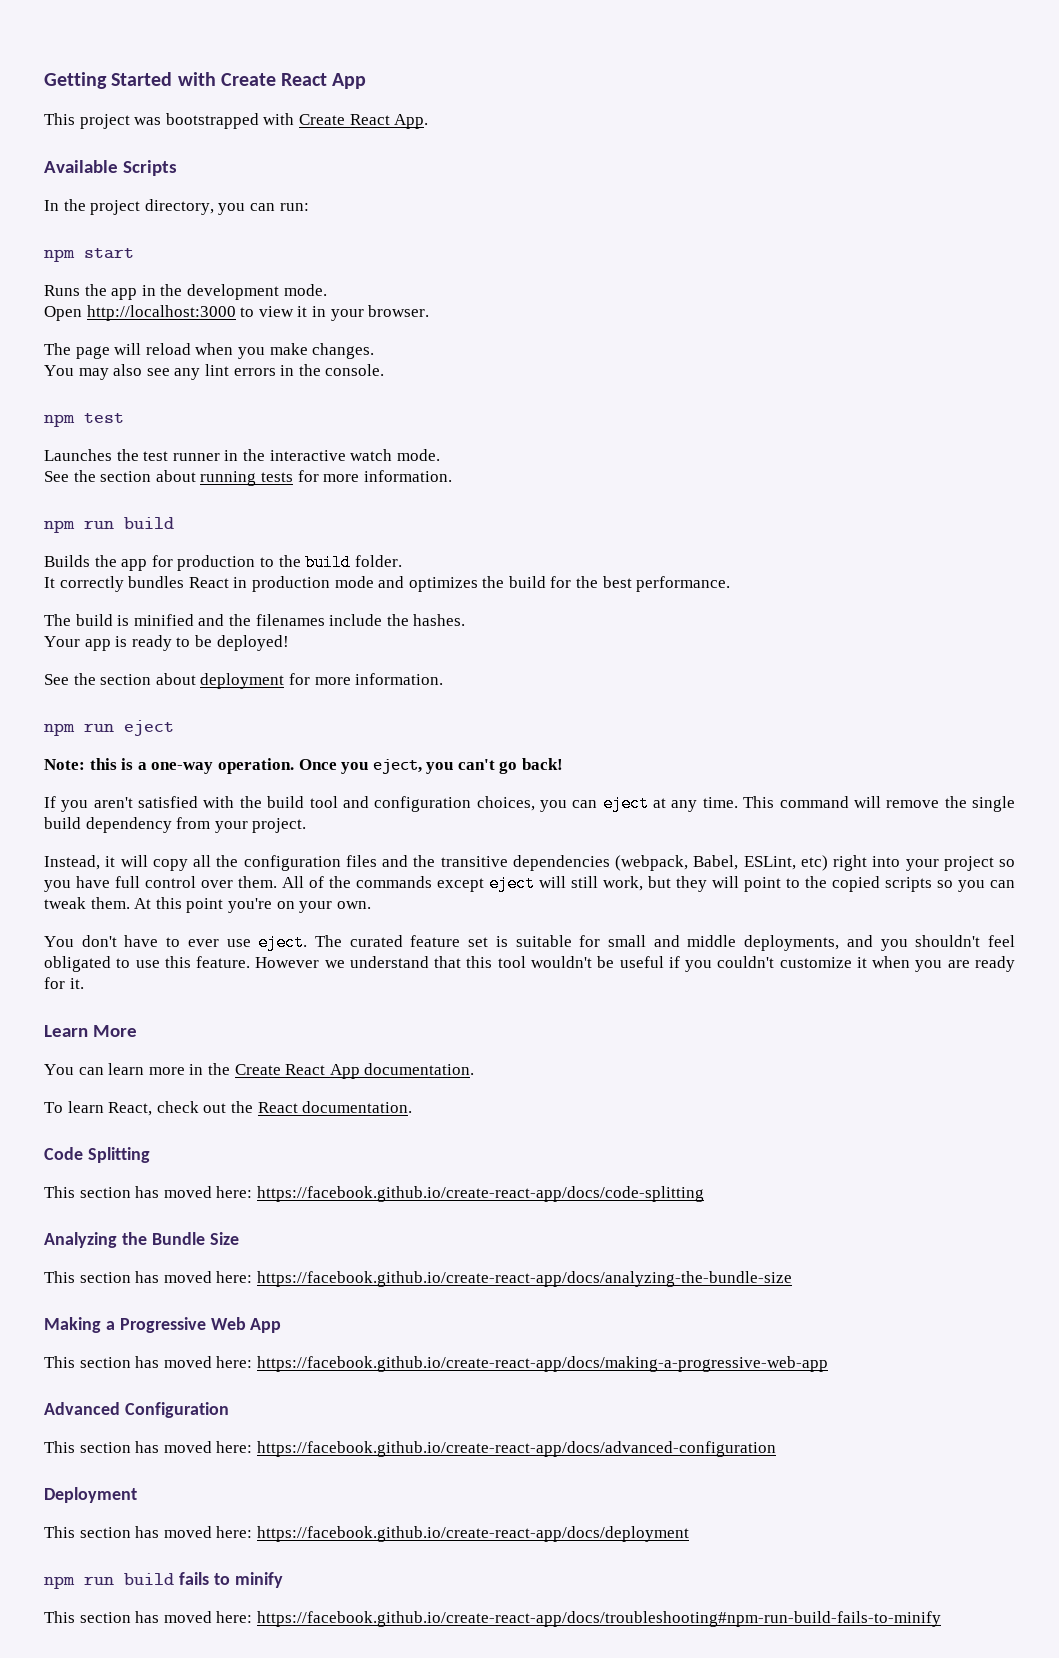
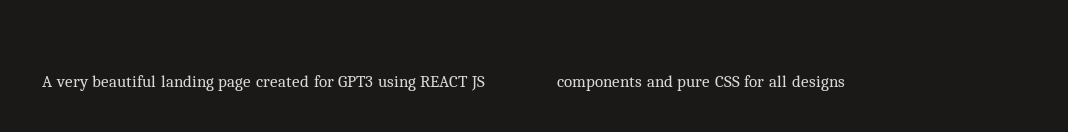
[44,72,367,89] [44,113,429,129] [44,160,177,176] [44,199,309,215] [44,248,134,262] [44,284,327,300] [44,305,430,321] [44,343,375,359] [44,364,385,380] [44,413,124,427] [44,449,440,461] [44,470,452,486] [44,517,174,533] [44,554,402,571] [44,576,731,592] [44,614,466,626] [44,635,289,651] [44,673,444,689] [44,720,174,736] [44,758,564,774] [44,795,1016,812] [44,817,307,833] [44,855,1015,871] [44,875,1015,892] [44,897,371,913] [44,934,1015,951] [44,956,1015,972] [44,977,84,989] [44,1025,137,1037] [44,1063,475,1079] [44,1101,413,1116] [44,1147,150,1163] [44,1186,704,1202] [44,1232,239,1248] [44,1271,792,1287] [44,1317,282,1333] [44,1356,828,1372] [44,1402,229,1418] [44,1441,776,1457] [44,1487,137,1503] [44,1526,689,1542] [44,1572,283,1589] [44,1611,941,1627] Getting Started with Create React App // This project was bootstrapped with Create React App. // Available Scripts // In the project directory, you can run: // npm start // Runs the app in the development mode. // Open http://localhost:3000 to view it in your browser. // The page will reload when you make changes. // You may also see any lint errors in the console. // npm test // Launches the test runner in the interactive watch mode. // See the section about running tests for more information. // npm run build // Builds the app for production to the build folder. // It correctly bundles React in production mode and optimizes the build for the best performance. // The build is minified and the filenames include the hashes. // Your app is ready to be deployed! // See the section about deployment for more information. // npm run eject // Note: this is a one-way operation. Once you eject, you can't go back! // If you aren't satisfied with the build tool and configuration choices, you can eject at any time. This command will remove the single build dependency from your project. // Instead, it will copy all the configuration files and the transitive dependencies (webpack, Babel, ESLint, etc) right into your project so you have full control over them. All of the commands except eject will still work, but they will point to the copied scripts so you can tweak them. At this point you're on your own. // You don't have to ever use eject. The curated feature set is suitable for small and middle deployments, and you shouldn't feel obligated to use this feature. However we understand that this tool wouldn't be useful if you couldn't customize it when you are ready for it. // Learn More // You can learn more in the Create React App documentation. // To learn React, check out the React documentation. // Code Splitting // This section has moved here: https://facebook.github.io/create-react-app/docs/code-splitting // Analyzing the Bundle Size // This section has moved here: https://facebook.github.io/create-react-app/docs/analyzing-the-bundle-size // Making a Progressive Web App // This section has moved here: https://facebook.github.io/create-react-app/docs/making-a-progressive-web-app // Advanced Configuration // This section has moved here: https://facebook.github.io/create-react-app/docs/advanced-configuration // Deployment // This section has moved here: https://facebook.github.io/create-react-app/docs/deployment // npm run build fails to minify // This section has moved here: https://facebook.github.io/create-react-app/docs/troubleshooting#npm-run-build-fails-to-minify -> [42,75,845,91] A very beautiful landing page created for GPT3 using REACT JS components and pure CSS for all designs

